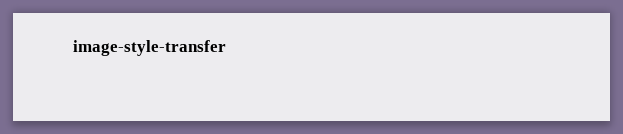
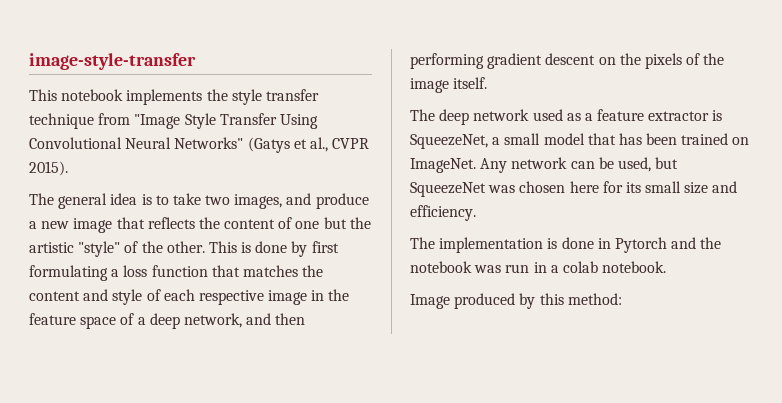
(226, 48) none -> [29,89,319,105] [29,113,318,129] [29,137,370,153] [29,161,68,176] [29,193,369,209] [29,217,371,233] [29,241,339,257] [29,265,324,281] [29,289,350,305] [29,313,306,329] [410,53,725,69] [410,77,488,93] [410,109,723,125] [410,133,750,149] [410,157,679,173] [410,181,738,197] [410,205,476,221] [410,237,722,253] [410,261,667,273] [410,293,622,309] // This notebook implements the style transfer technique from "Image Style Transfer Using Convolutional Neural Networks" (Gatys et al., CVPR 2015). // The general idea is to take two images, and produce a new image that reflects the content of one but the artistic "style" of the other. This is done by first formulating a loss function that matches the content and style of each respective image in the feature space of a deep network, and then performing gradient descent on the pixels of the image itself. // The deep network used as a feature extractor is SqueezeNet, a small model that has been trained on ImageNet. Any network can be used, but SqueezeNet was chosen here for its small size and efficiency. // The implementation is done in Pytorch and the notebook was run in a colab notebook. // Image produced by this method:

